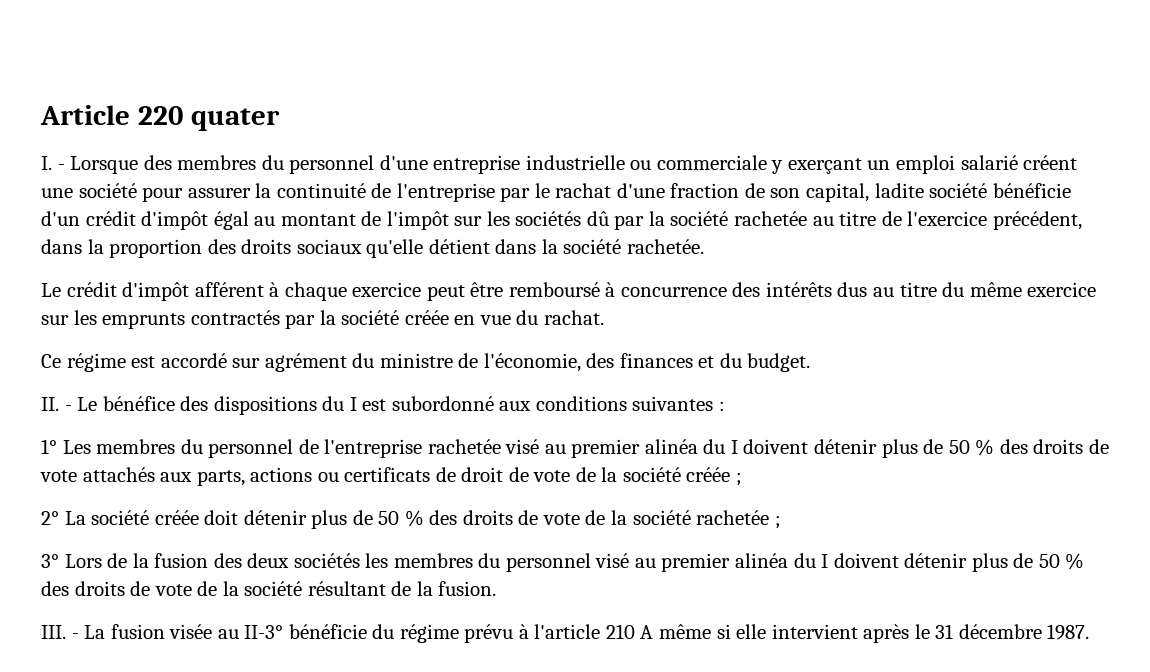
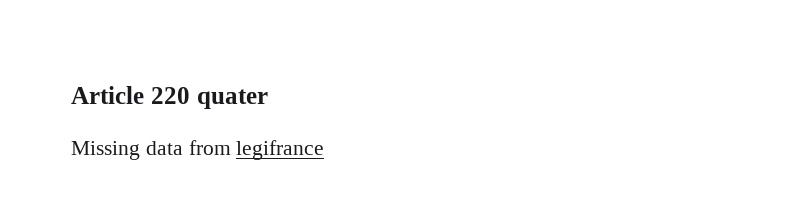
[41,155,1078,174] [41,183,1071,202] [41,211,1082,230] [41,239,704,258] [41,282,1097,301] [41,310,604,329] [41,353,811,372] [41,396,725,415] [41,439,1109,458] [40,467,743,486] [41,510,781,529] [41,553,1085,572] [41,581,497,596] [41,624,1090,643] I. - Lorsque des membres du personnel d'une entreprise industrielle ou commerciale y exerçant un emploi salarié créent une société pour assurer la continuité de l'entreprise par le rachat d'une fraction de son capital, ladite société bénéficie d'un crédit d'impôt égal au montant de l'impôt sur les sociétés dû par la société rachetée au titre de l'exercice précédent, dans la proportion des droits sociaux qu'elle détient dans la société rachetée. // Le crédit d'impôt afférent à chaque exercice peut être remboursé à concurrence des intérêts dus au titre du même exercice sur les emprunts contractés par la société créée en vue du rachat. // Ce régime est accordé sur agrément du ministre de l'économie, des finances et du budget. // II. - Le bénéfice des dispositions du I est subordonné aux conditions suivantes : // 1° Les membres du personnel de l'entreprise rachetée visé au premier alinéa du I doivent détenir plus de 50 % des droits de vote attachés aux parts, actions ou certificats de droit de vote de la société créée ; // 2° La société créée doit détenir plus de 50 % des droits de vote de la société rachetée ; // 3° Lors de la fusion des deux sociétés les membres du personnel visé au premier alinéa du I doivent détenir plus de 50 % des droits de vote de la société résultant de la fusion. // III. - La fusion visée au II-3° bénéficie du régime prévu à l'article 210 A même si elle intervient après le 31 décembre 1987. -> [71,140,325,160] Missing data from legifrance

